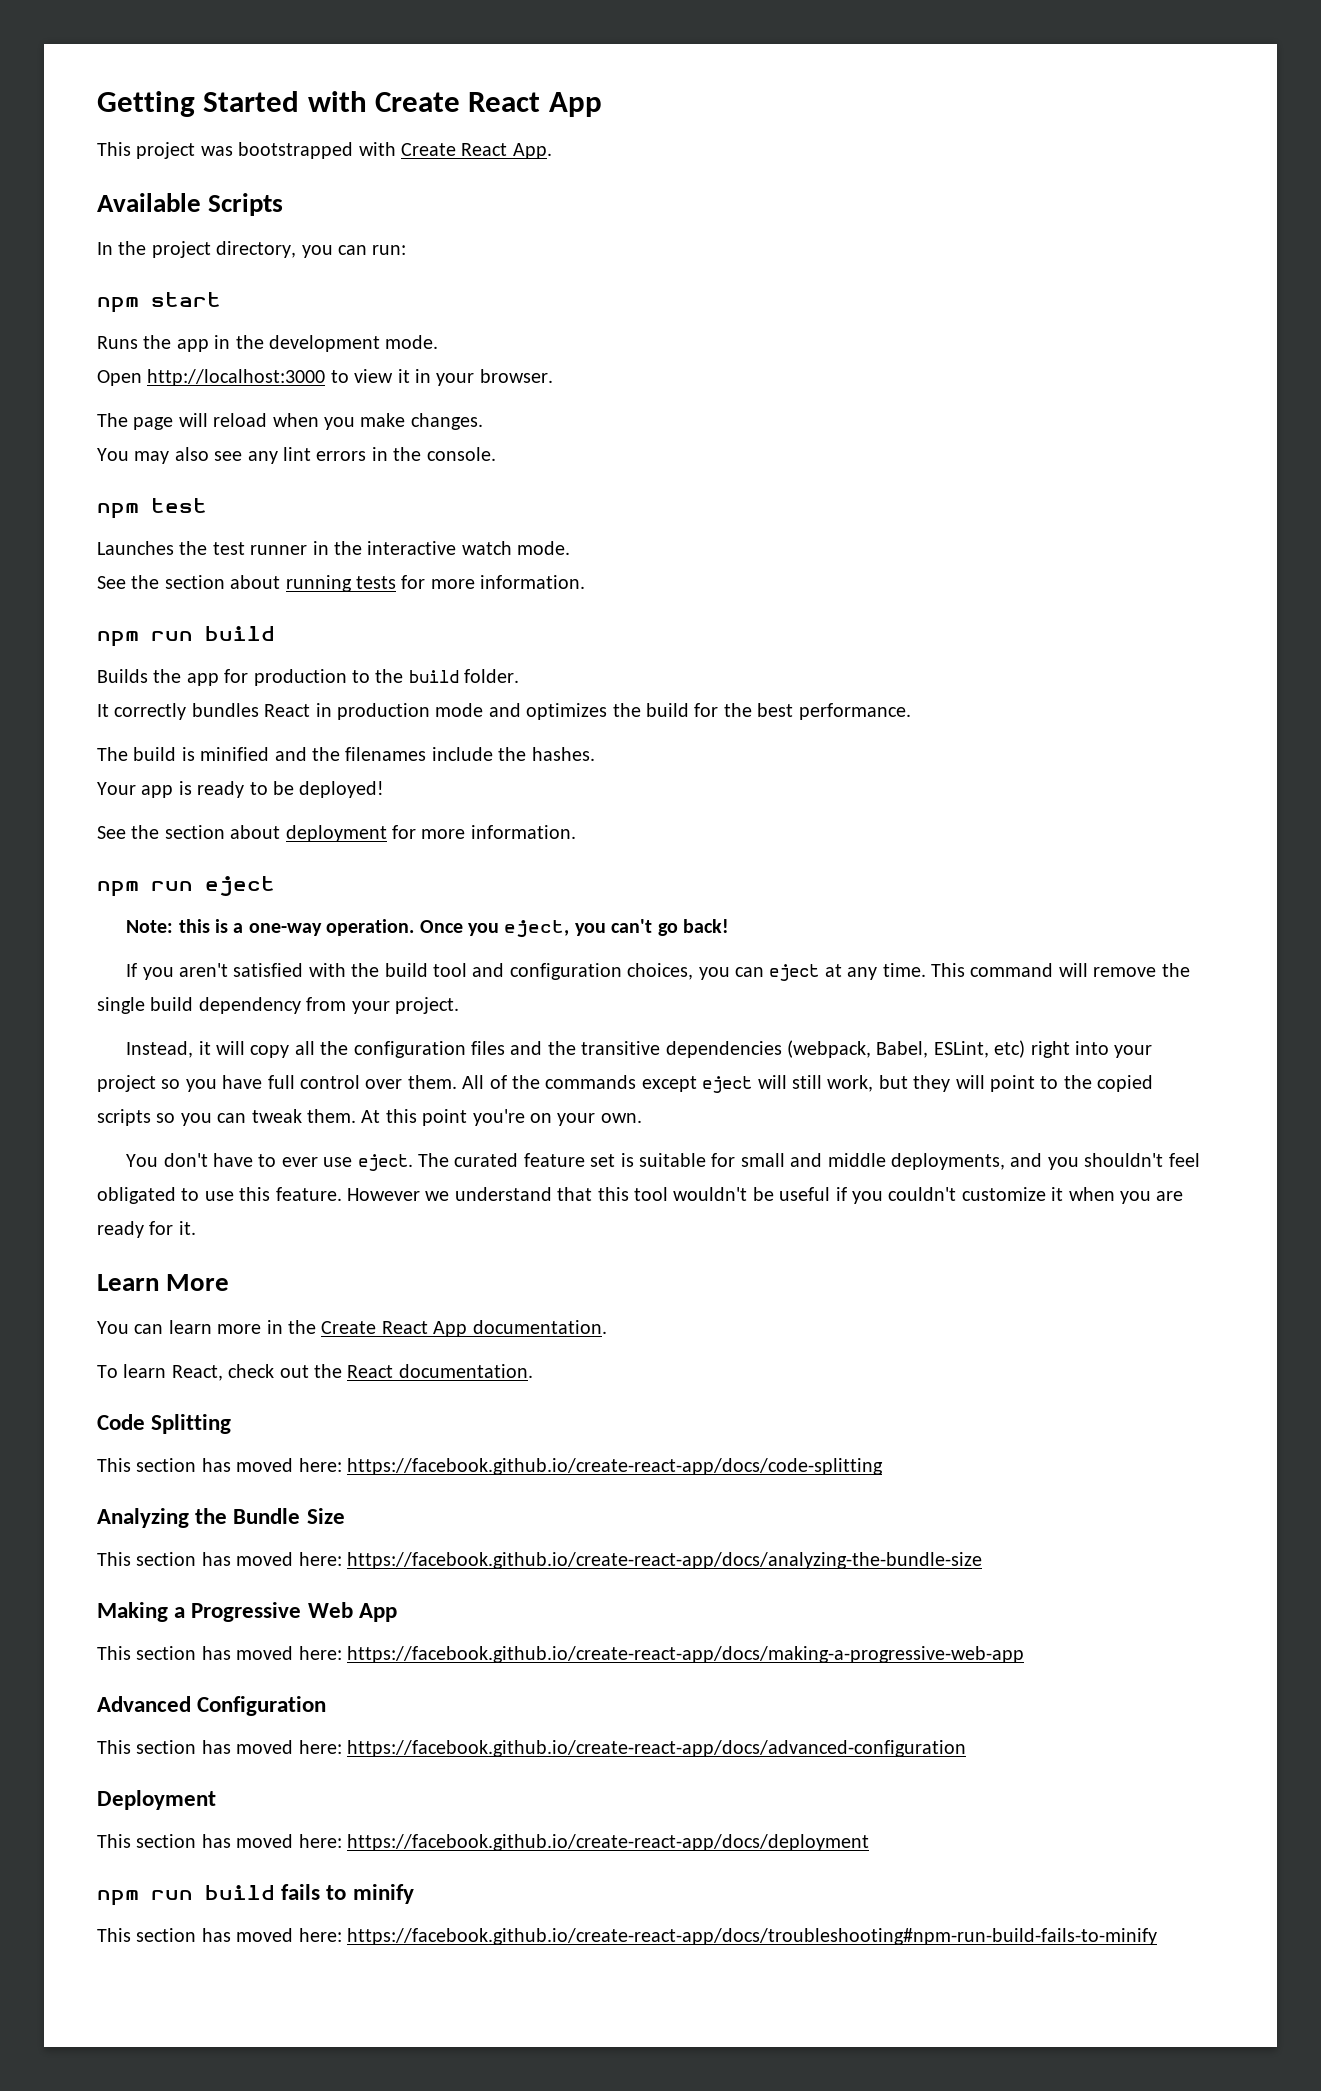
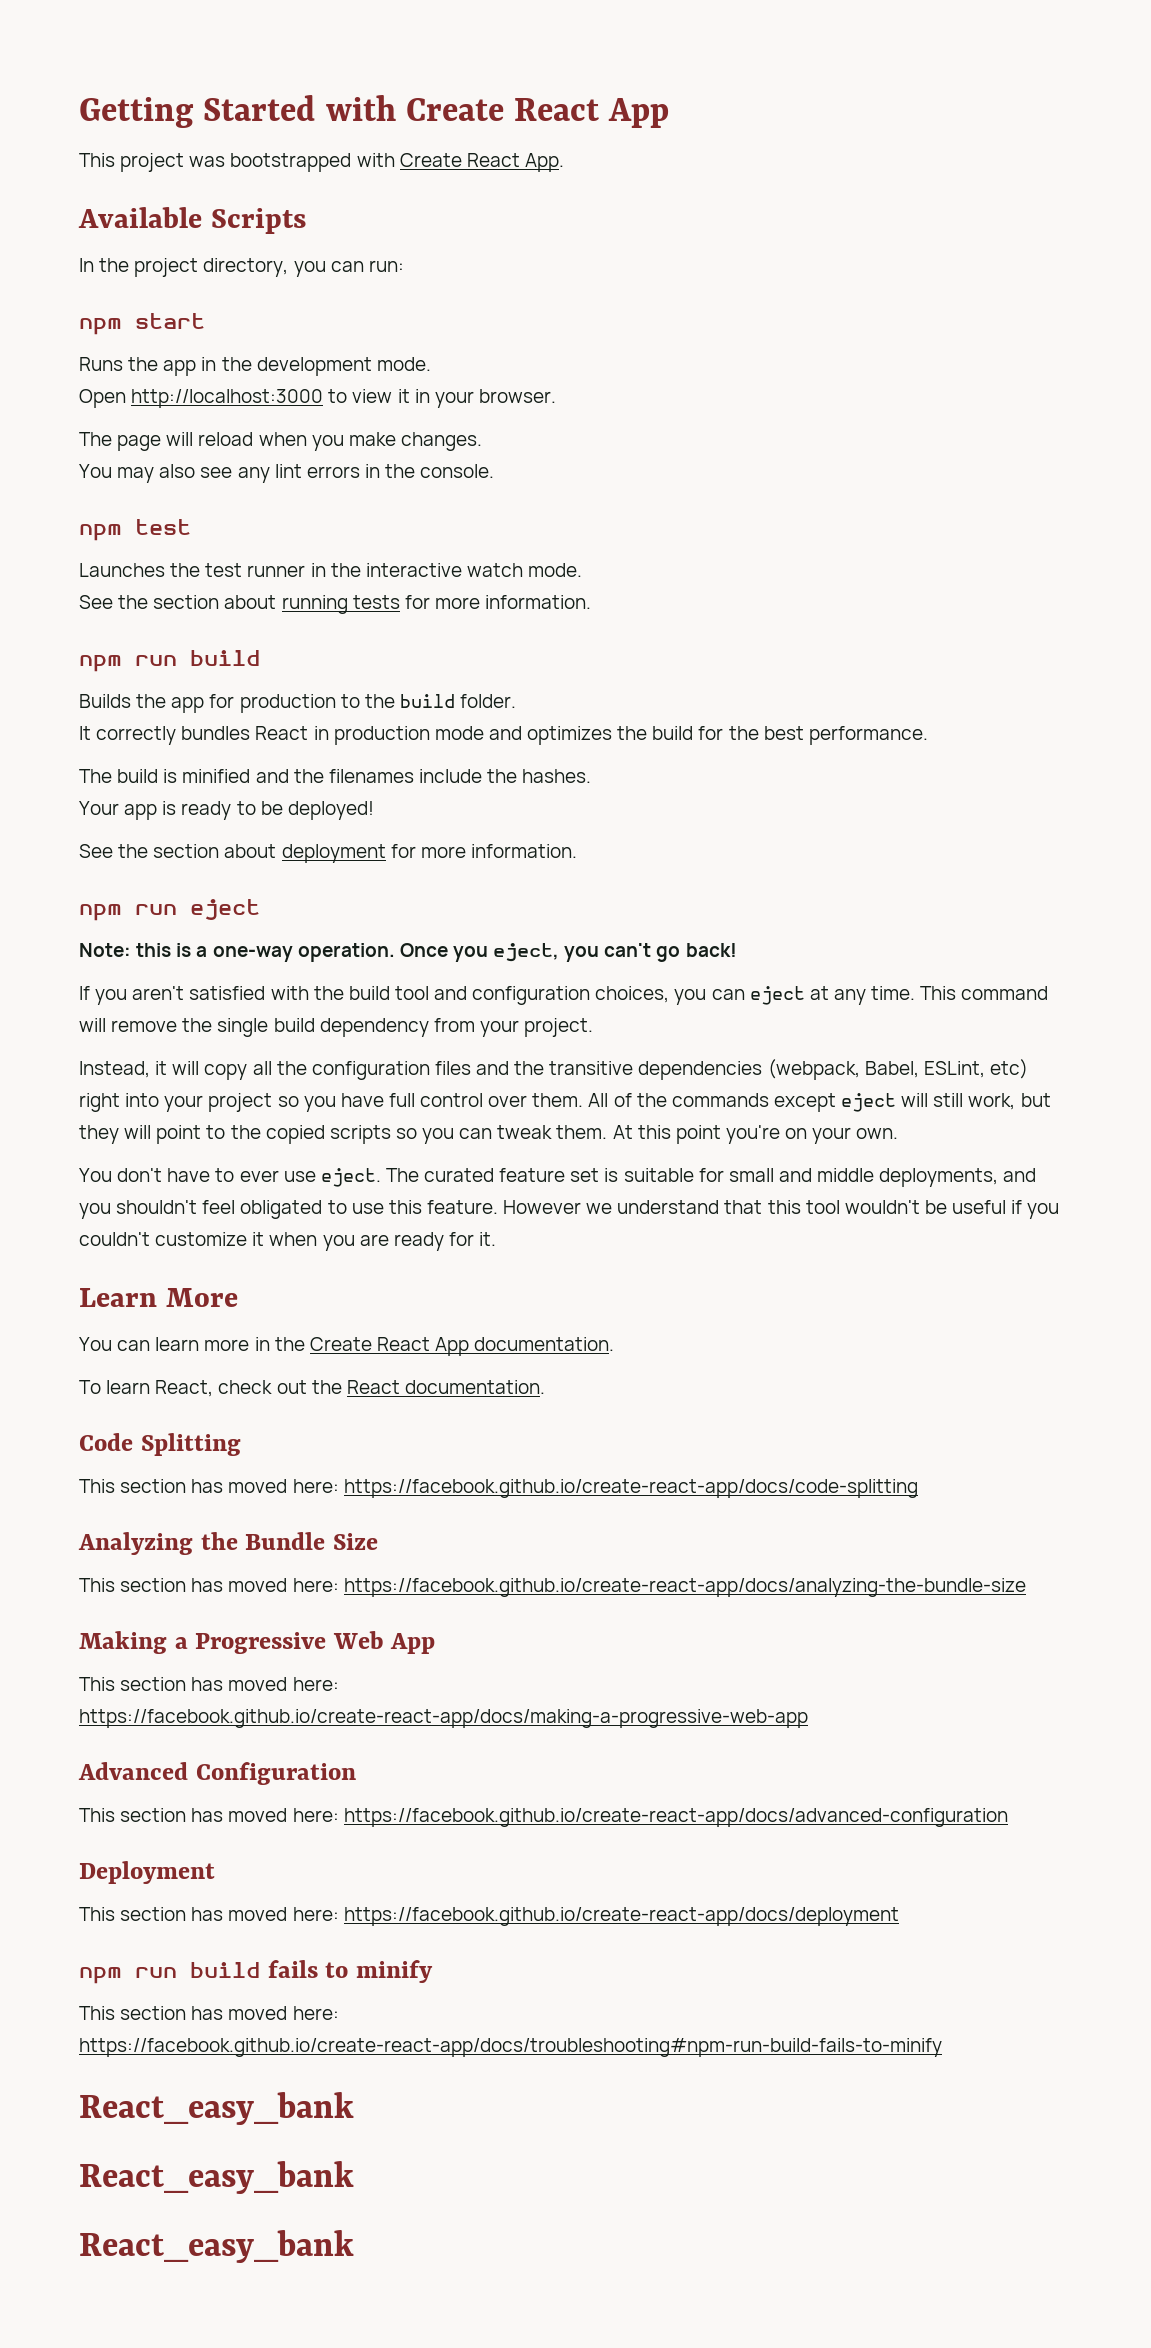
(1157, 1936) none -> [79,2092,354,2125] [79,2161,354,2194] [79,2230,354,2263] // React_easy_bank // React_easy_bank // React_easy_bank

